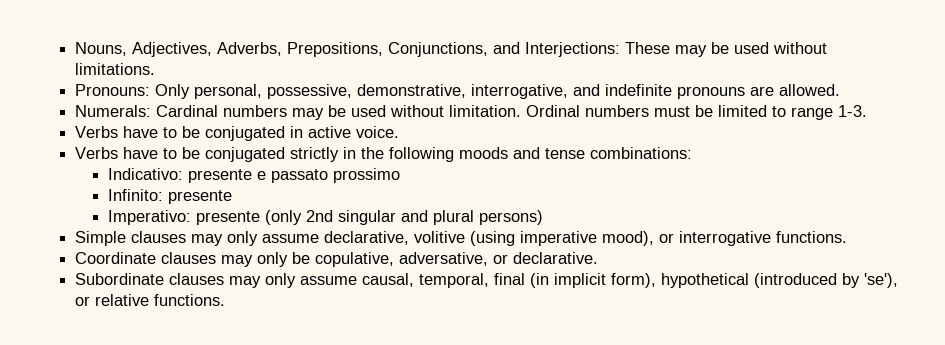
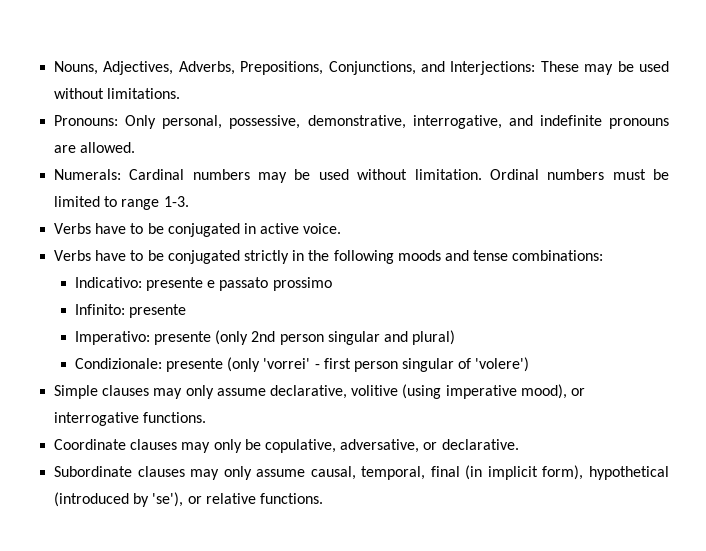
(333, 216) none -> [279,334,324,345] person
[432,210,543,225] plural persons) -> [412,330,456,345] [74,357,530,372] plural) // Condizionale: presente (only 'vorrei' - first person singular of 'volere')

